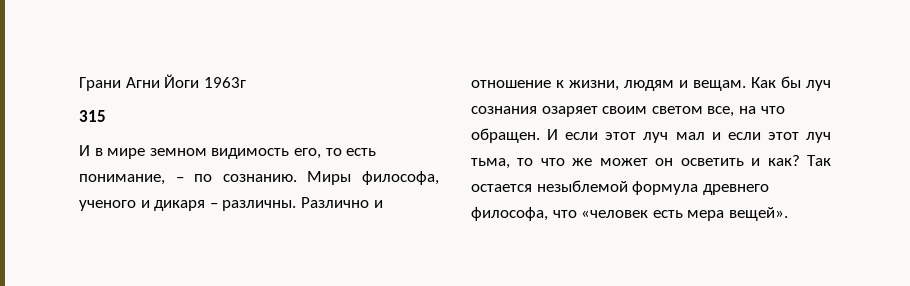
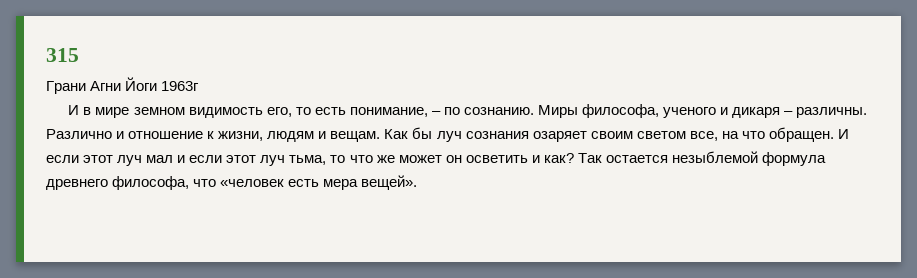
(79, 84) none -> [46,48,79,62] 315 //
[79,110,106,122] // 315 -> (200, 86) none

